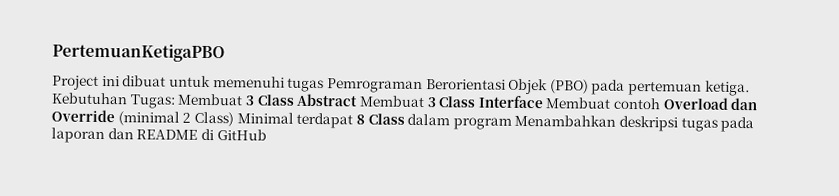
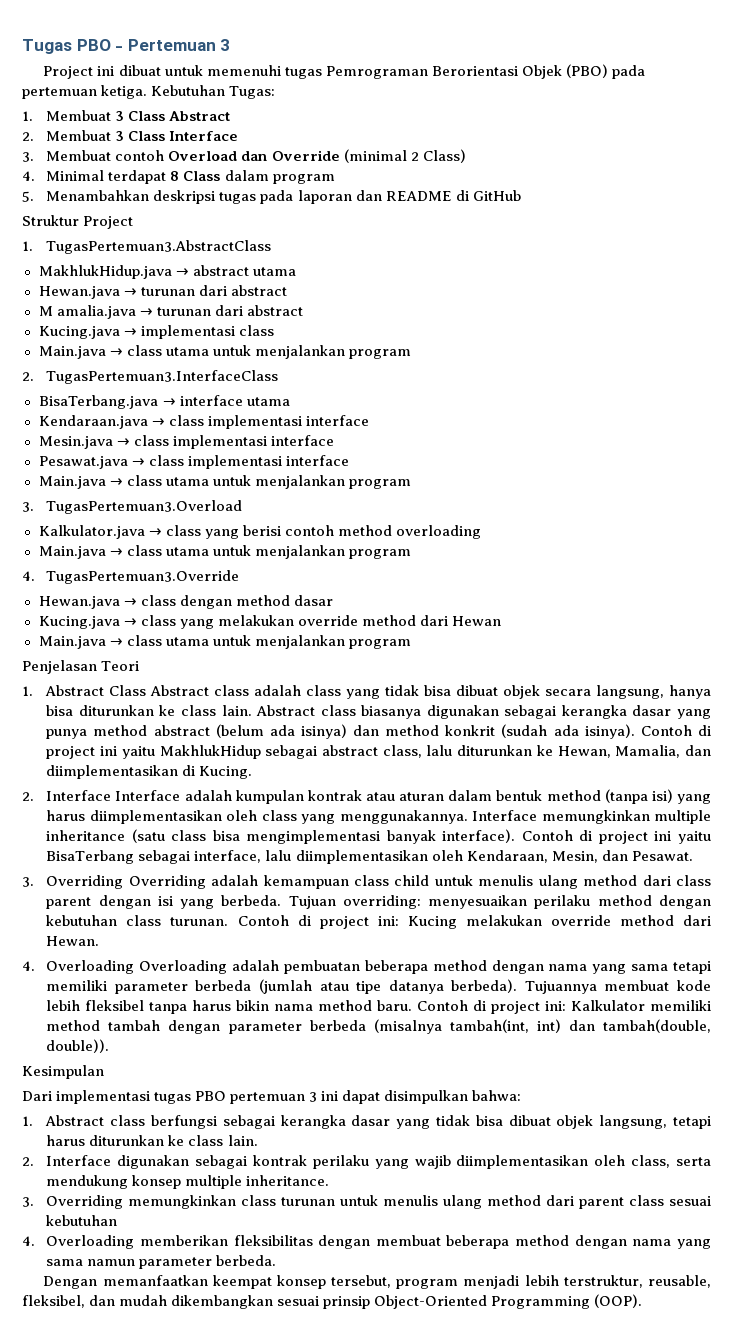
[52,43,225,63] PertemuanKetigaPBO -> [22,39,231,54] Tugas PBO - Pertemuan 3
(176, 101) none -> [22,111,33,121] // 1.
(359, 100) none -> [22,132,34,141] // 2.
(544, 102) none -> [22,152,34,162] // 3.
(234, 119) none -> [22,171,35,181] // 4.
(512, 123) none -> [22,191,34,202] // 5.
(267, 135) none -> [22,215,134,229] [22,240,272,254] [38,265,296,279] [38,285,287,299] [38,305,303,319] [38,325,274,339] [38,345,411,359] [22,370,279,384] [38,395,290,409] [38,415,369,429] [38,435,334,449] [38,455,349,469] [38,475,411,489] [22,500,243,514] [38,525,481,539] [38,545,411,559] [22,570,240,584] [38,595,333,609] [38,615,501,629] [38,635,411,649] [22,660,140,674] [22,685,712,699] [46,705,711,719] [46,724,711,739] [46,745,711,759] [46,765,253,779] [22,789,711,804] [46,810,712,824] [46,829,712,844] [46,850,693,864] [22,875,711,889] [46,895,711,909] [46,915,711,929] [46,936,100,946] [22,960,711,974] [46,979,711,994] [46,1000,712,1014] [46,1019,712,1034] [46,1039,110,1053] [22,1065,104,1079] [22,1090,522,1104] [22,1115,711,1129] [46,1135,258,1146] [22,1155,711,1169] [46,1175,330,1189] [22,1195,712,1209] [46,1215,118,1226] [22,1235,712,1249] [46,1255,277,1269] [43,1275,711,1289] [22,1294,643,1309] // Struktur Project // 1. TugasPertemuan3.AbstractClass // MakhlukHidup.java → abstract utama // Hewan.java → turunan dari abstract // M amalia.java → turunan dari abstract // Kucing.java → implementasi class // Main.java → class utama untuk menjalankan program // 2. TugasPertemuan3.InterfaceClass // BisaTerbang.java → interface utama // Kendaraan.java → class implementasi interface // Mesin.java → class implementasi interface // Pesawat.java → class implementasi interface // Main.java → class utama untuk menjalankan program // 3. TugasPertemuan3.Overload // Kalkulator.java → class yang berisi contoh method overloading // Main.java → class utama untuk menjalankan program // 4. TugasPertemuan3.Override // Hewan.java → class dengan method dasar // Kucing.java → class yang melakukan override method dari Hewan // Main.java → class utama untuk menjalankan program // Penjelasan Teori // 1. Abstract Class Abstract class adalah class yang tidak bisa dibuat objek secara langsung, hanya bisa diturunkan ke class lain. Abstract class biasanya digunakan sebagai kerangka dasar yang punya method abstract (belum ada isinya) dan method konkrit (sudah ada isinya). Contoh di project ini yaitu MakhlukHidup sebagai abstract class, lalu diturunkan ke Hewan, Mamalia, dan diimplementasikan di Kucing. // 2. Interface Interface adalah kumpulan kontrak atau aturan dalam bentuk method (tanpa isi) yang harus diimplementasikan oleh class yang menggunakannya. Interface memungkinkan multiple inheritance (satu class bisa mengimplementasi banyak interface). Contoh di project ini yaitu BisaTerbang sebagai interface, lalu diimplementasikan oleh Kendaraan, Mesin, dan Pesawat. // 3. Overriding Overriding adalah kemampuan class child untuk menulis ulang method dari class parent dengan isi yang berbeda. Tujuan overriding: menyesuaikan perilaku method dengan kebutuhan class turunan. Contoh di project ini: Kucing melakukan override method dari Hewan. // 4. Overloading Overloading adalah pembuatan beberapa method dengan nama yang sama tetapi memiliki parameter berbeda (jumlah atau tipe datanya berbeda). Tujuannya membuat kode lebih fleksibel tanpa harus bikin nama method baru. Contoh di project ini: Kalkulator memiliki method tambah dengan parameter berbeda (misalnya tambah(int, int) dan tambah(double, double)). // Kesimpulan // Dari implementasi tugas PBO pertemuan 3 ini dapat disimpulkan bahwa: // 1. Abstract class berfungsi sebagai kerangka dasar yang tidak bisa dibuat objek langsung, tetapi harus diturunkan ke class lain. // 2. Interface digunakan sebagai kontrak perilaku yang wajib diimplementasikan oleh class, serta mendukung konsep multiple inheritance. // 3. Overriding memungkinkan class turunan untuk menulis ulang method dari parent class sesuai kebutuhan // 4. Overloading memberikan fleksibilitas dengan membuat beberapa method dengan nama yang sama namun parameter berbeda. // Dengan memanfaatkan keempat konsep tersebut, program menjadi lebih terstruktur, reusable, fleksibel, dan mudah dikembangkan sesuai prinsip Object-Oriented Programming (OOP).

